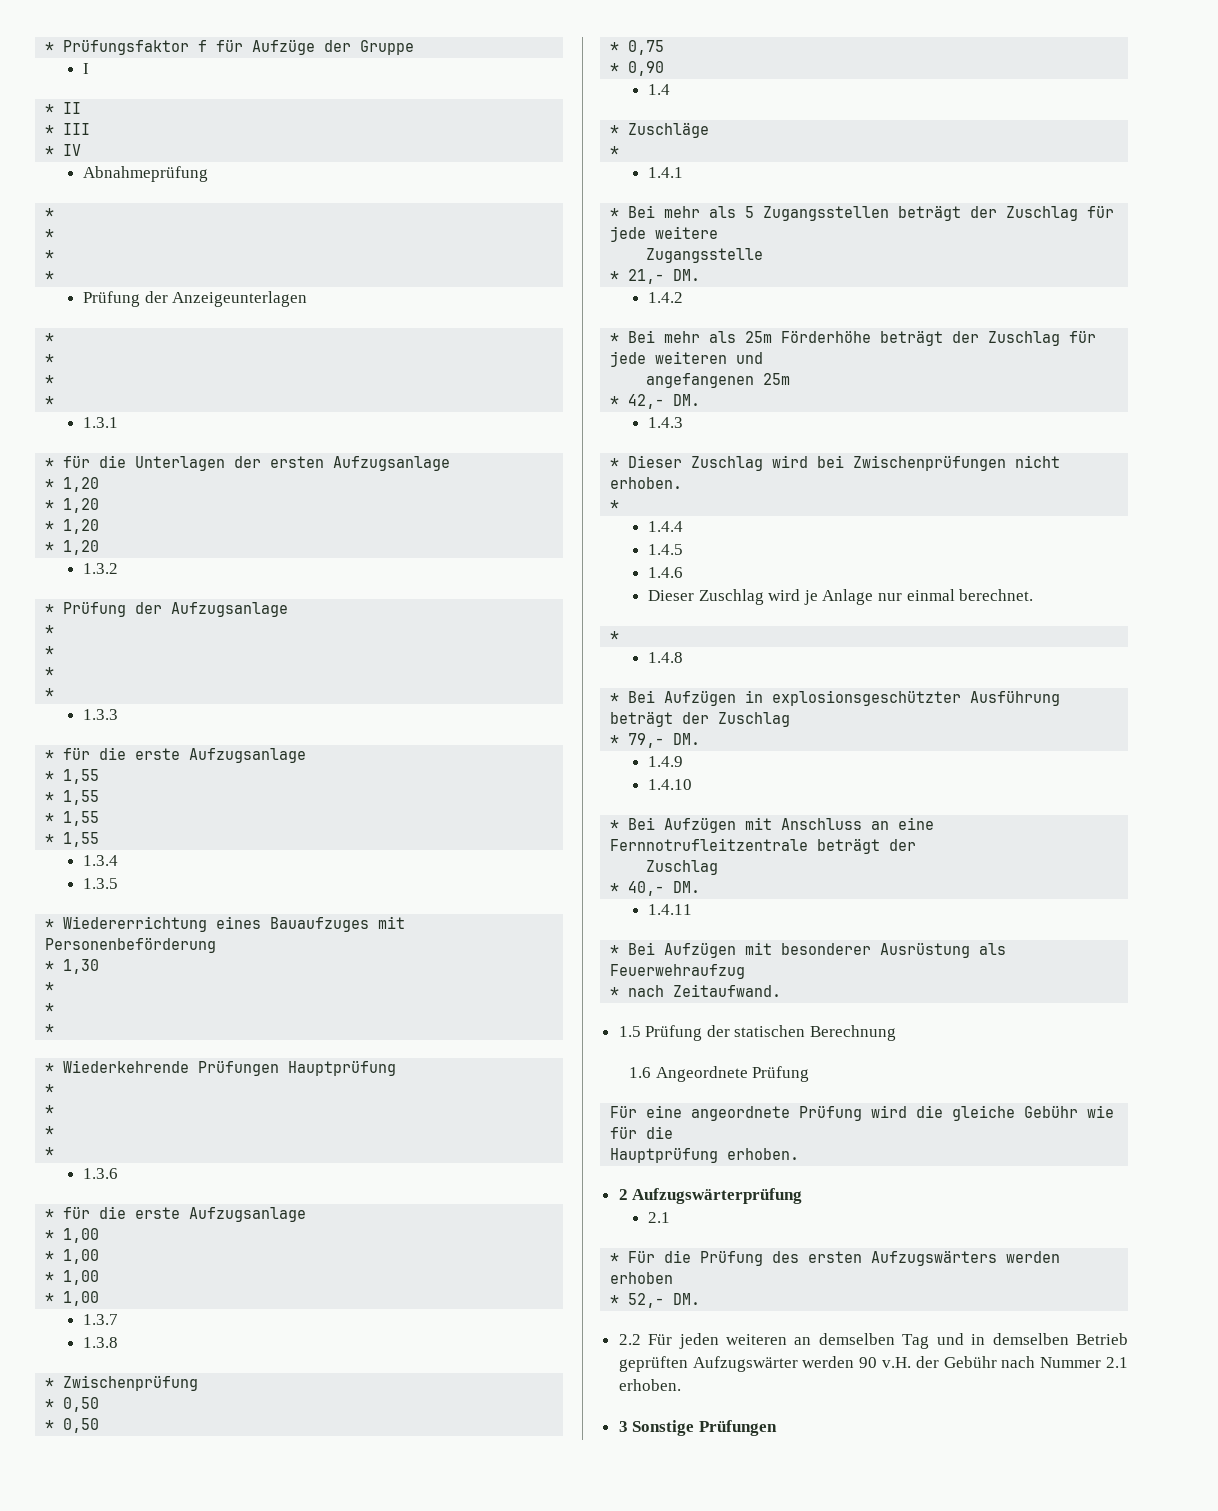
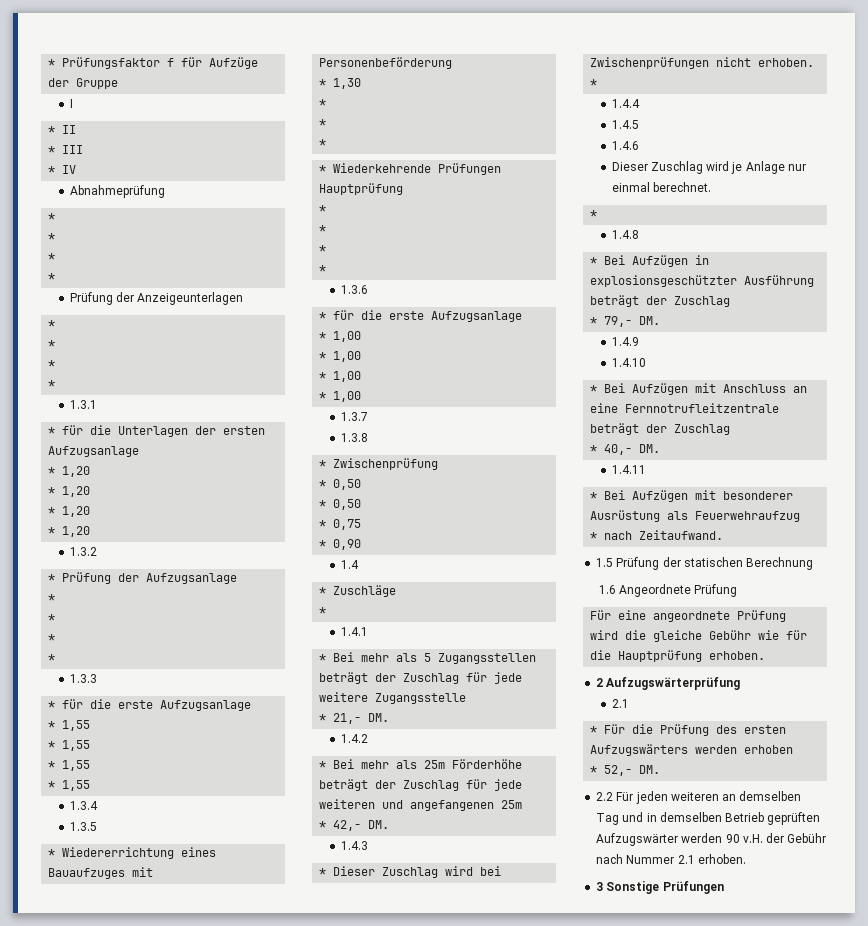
(719, 232) // -> (369, 697) none
(764, 358) // -> (404, 804) none
(917, 845) // -> (668, 428) none
(674, 1132) // -> (612, 655) none

